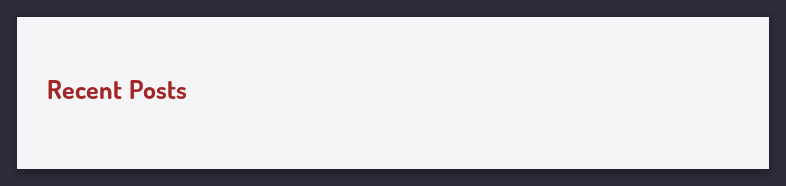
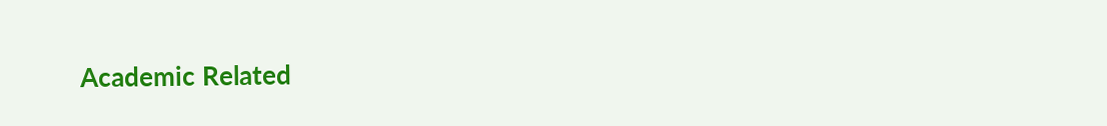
[47,80,188,99] Recent Posts -> [79,64,293,88] Academic Related

